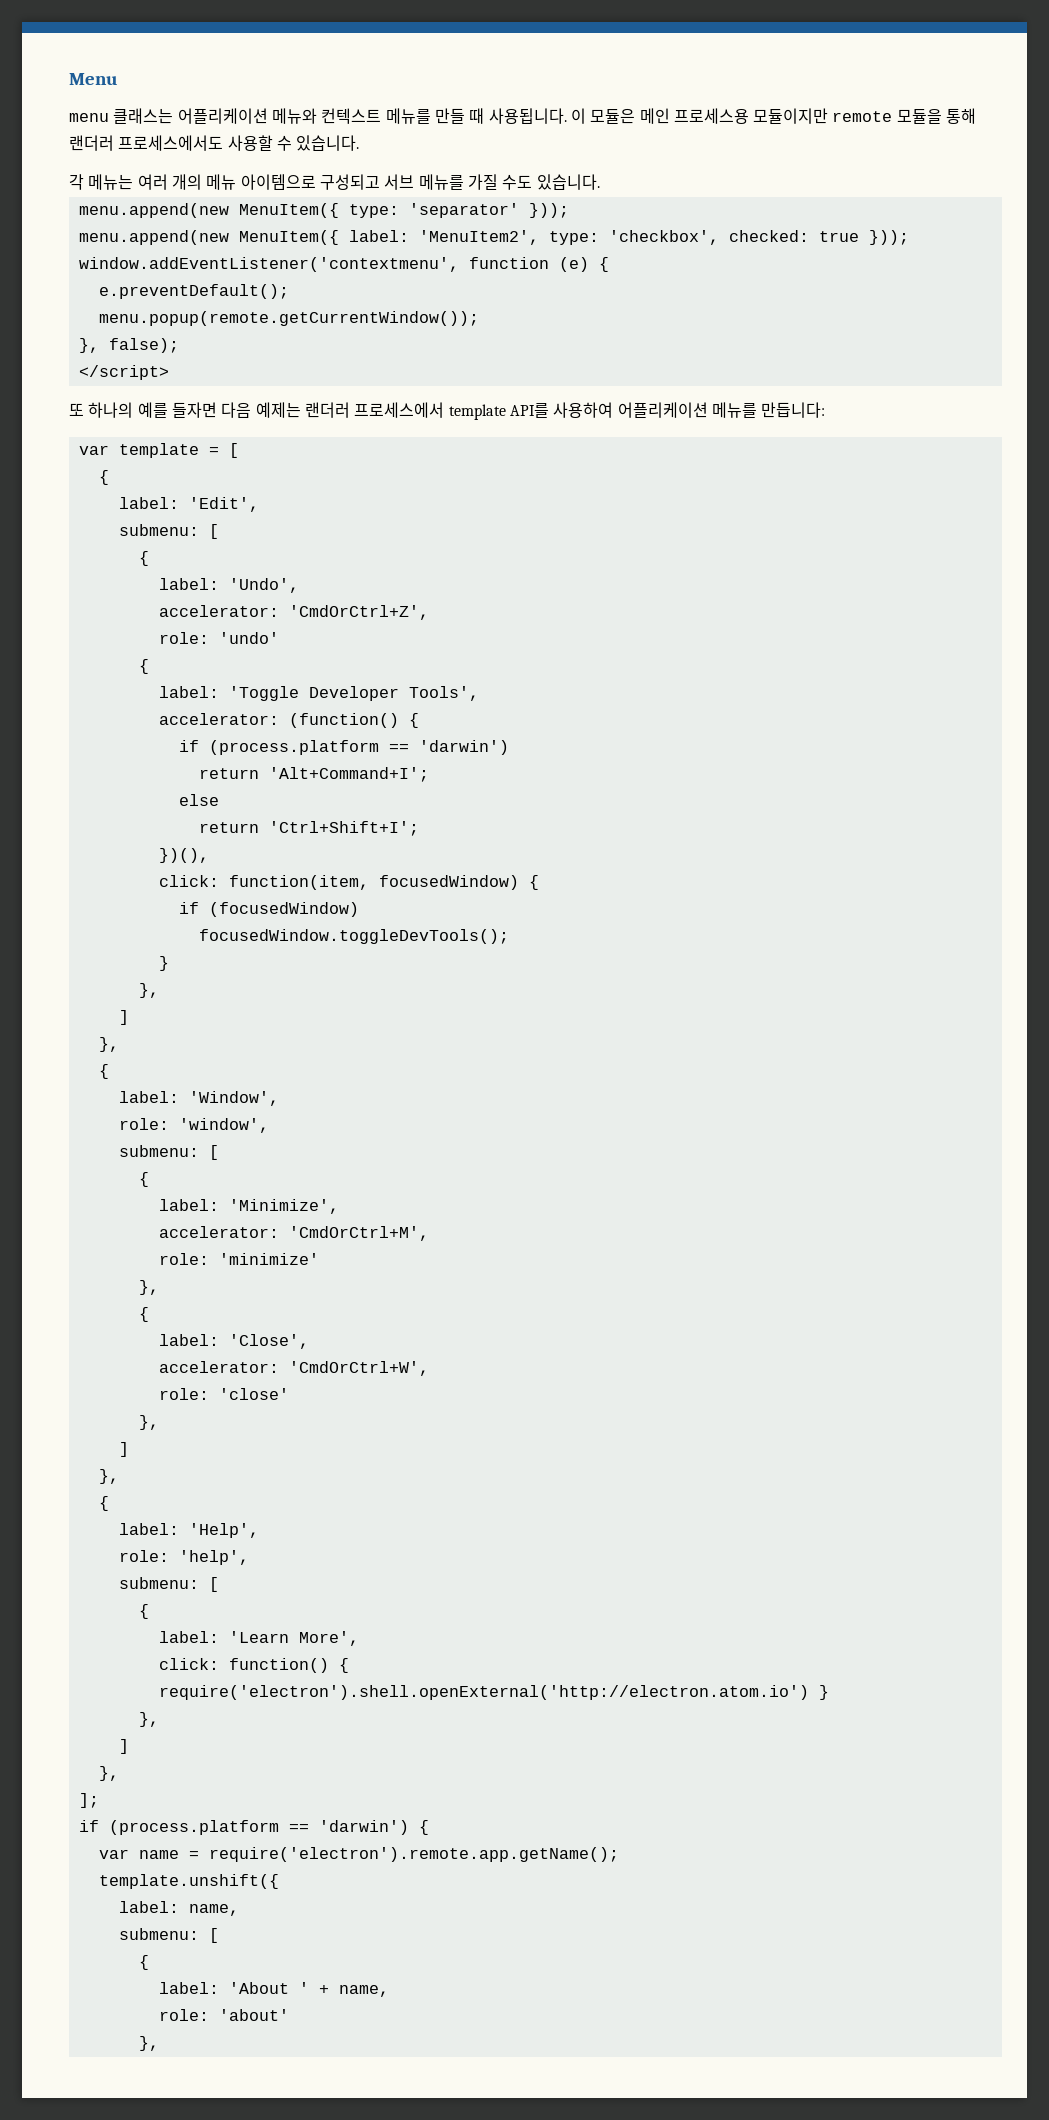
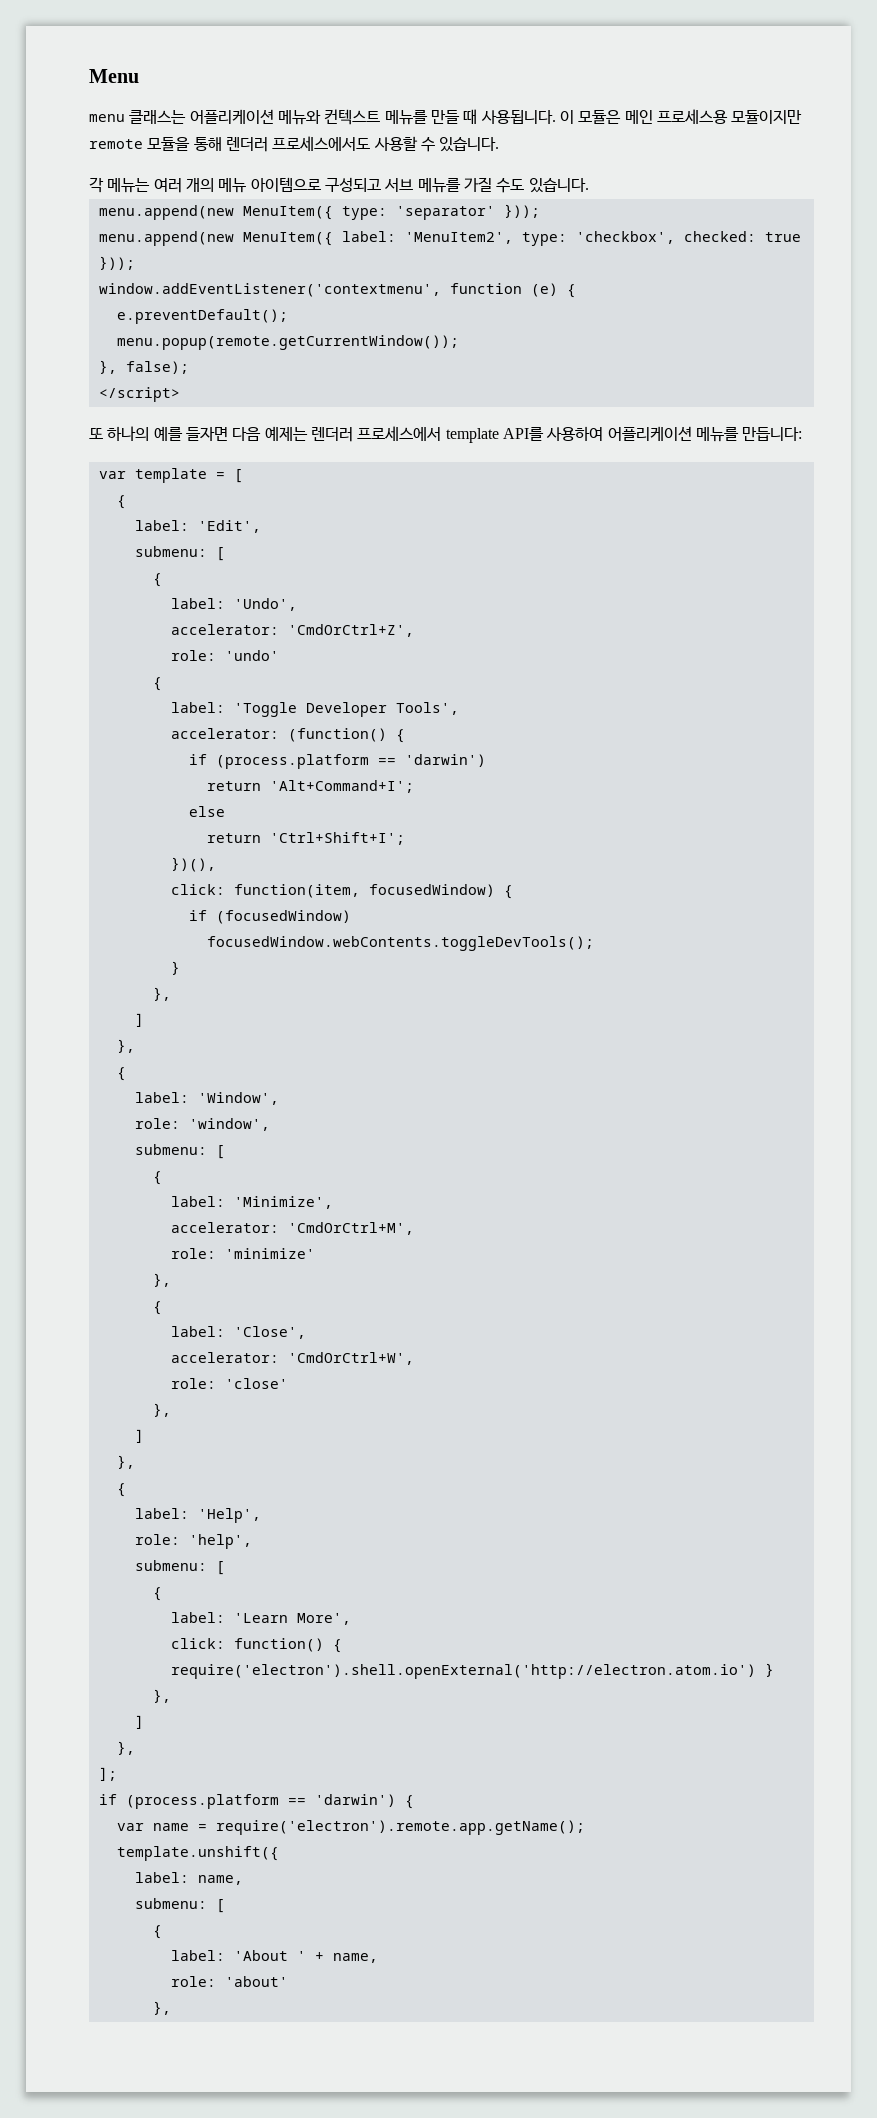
[69,135,114,151] 랜더러 -> [225,137,268,152] 렌더러
[304,402,350,418] 랜더러 -> [310,427,353,442] 렌더러
[198,929,509,944] focusedWindow.toggleDevTools(); -> [206,936,594,951] focusedWindow.webContents.toggleDevTools();

